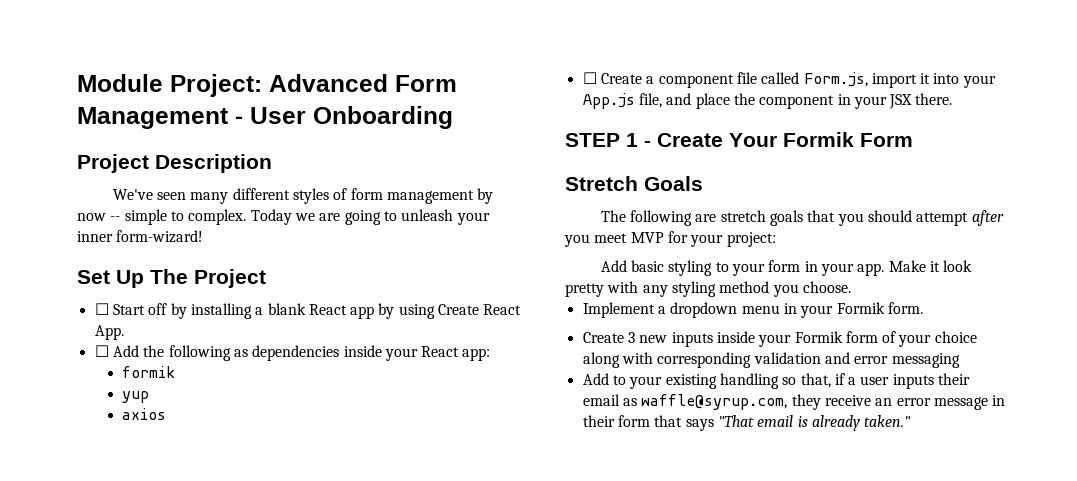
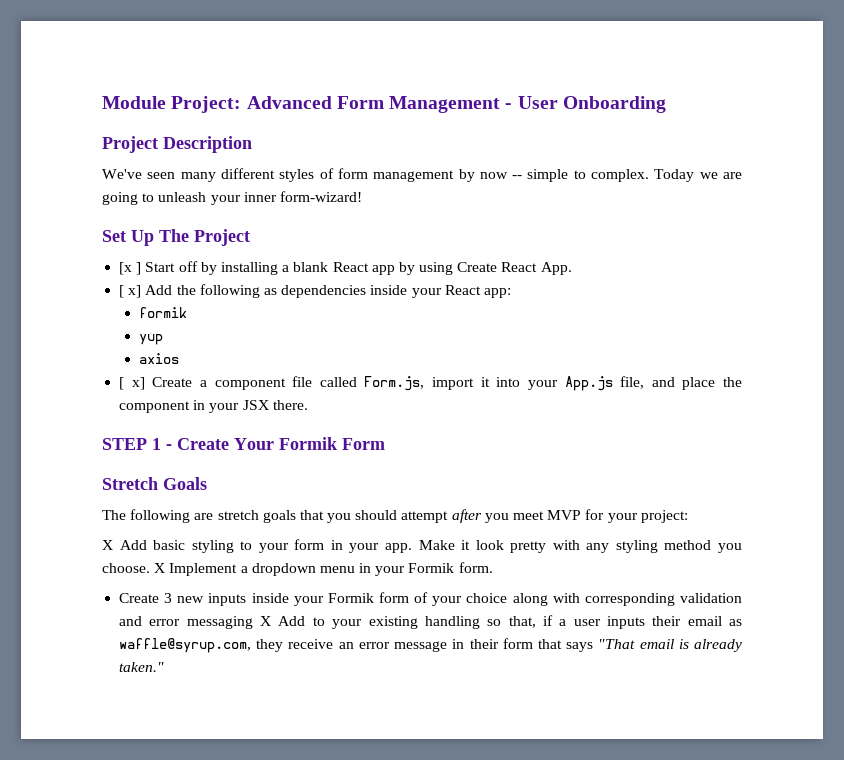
[94,303,109,315] ☐ -> [119,262,142,275] [x ]
[94,345,109,357] ☐ -> [119,285,142,298] [ x]
[582,72,597,84] ☐ -> [119,377,145,390] [ x]
(776, 239) none -> [102,540,113,550] X
(851, 287) // -> [154,563,166,573] X
(960, 360) // -> [260,616,272,626] X

